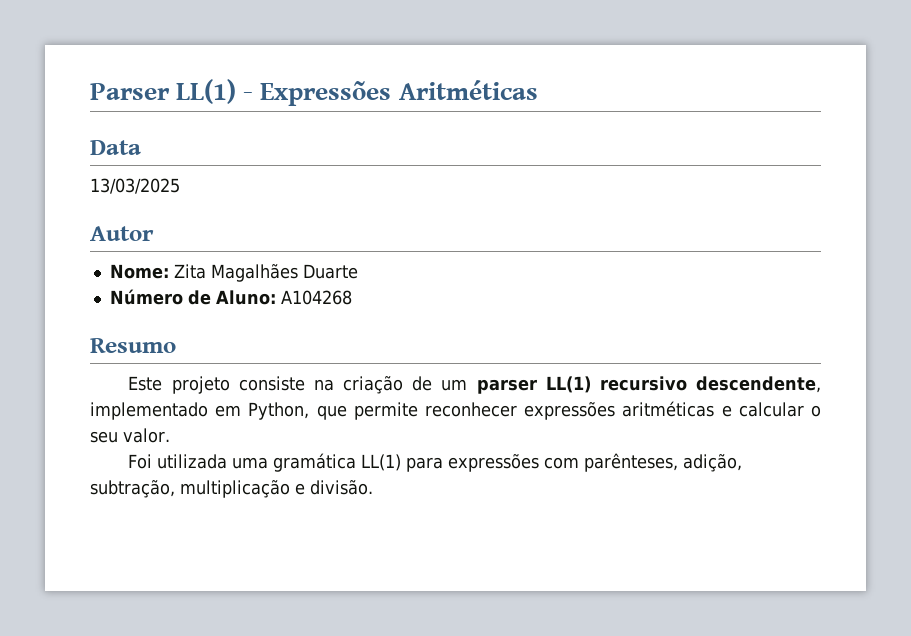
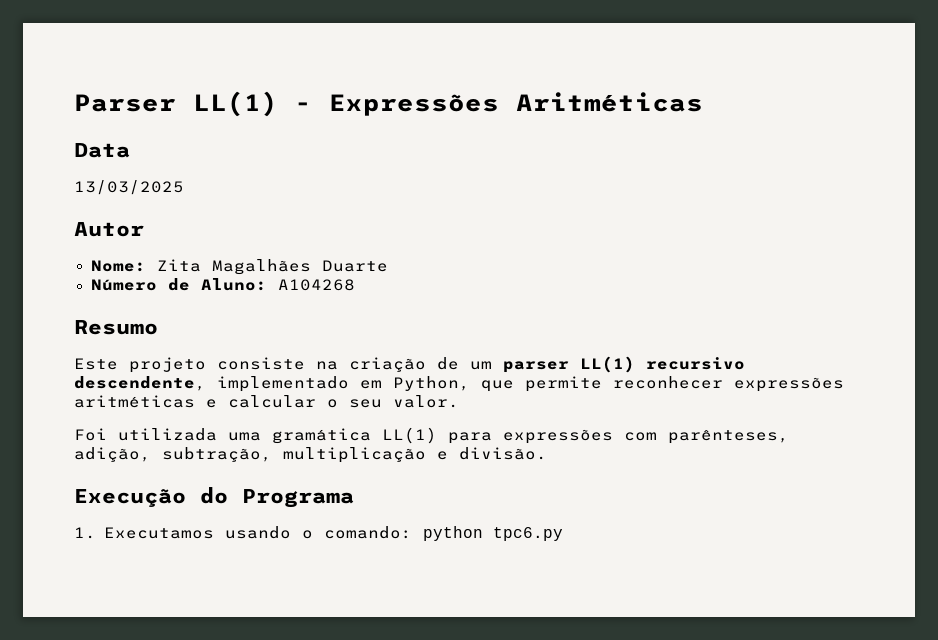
(373, 487) none -> [74,487,354,508] [74,526,563,541] // Execução do Programa // 1. Executamos usando o comando: python tpc6.py

